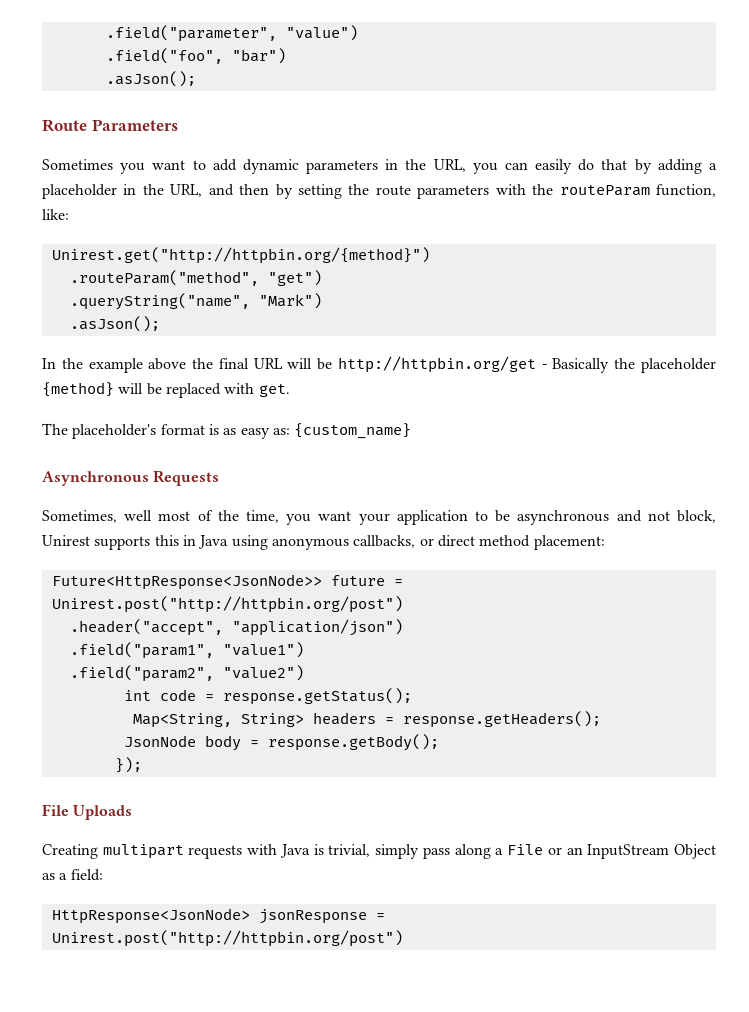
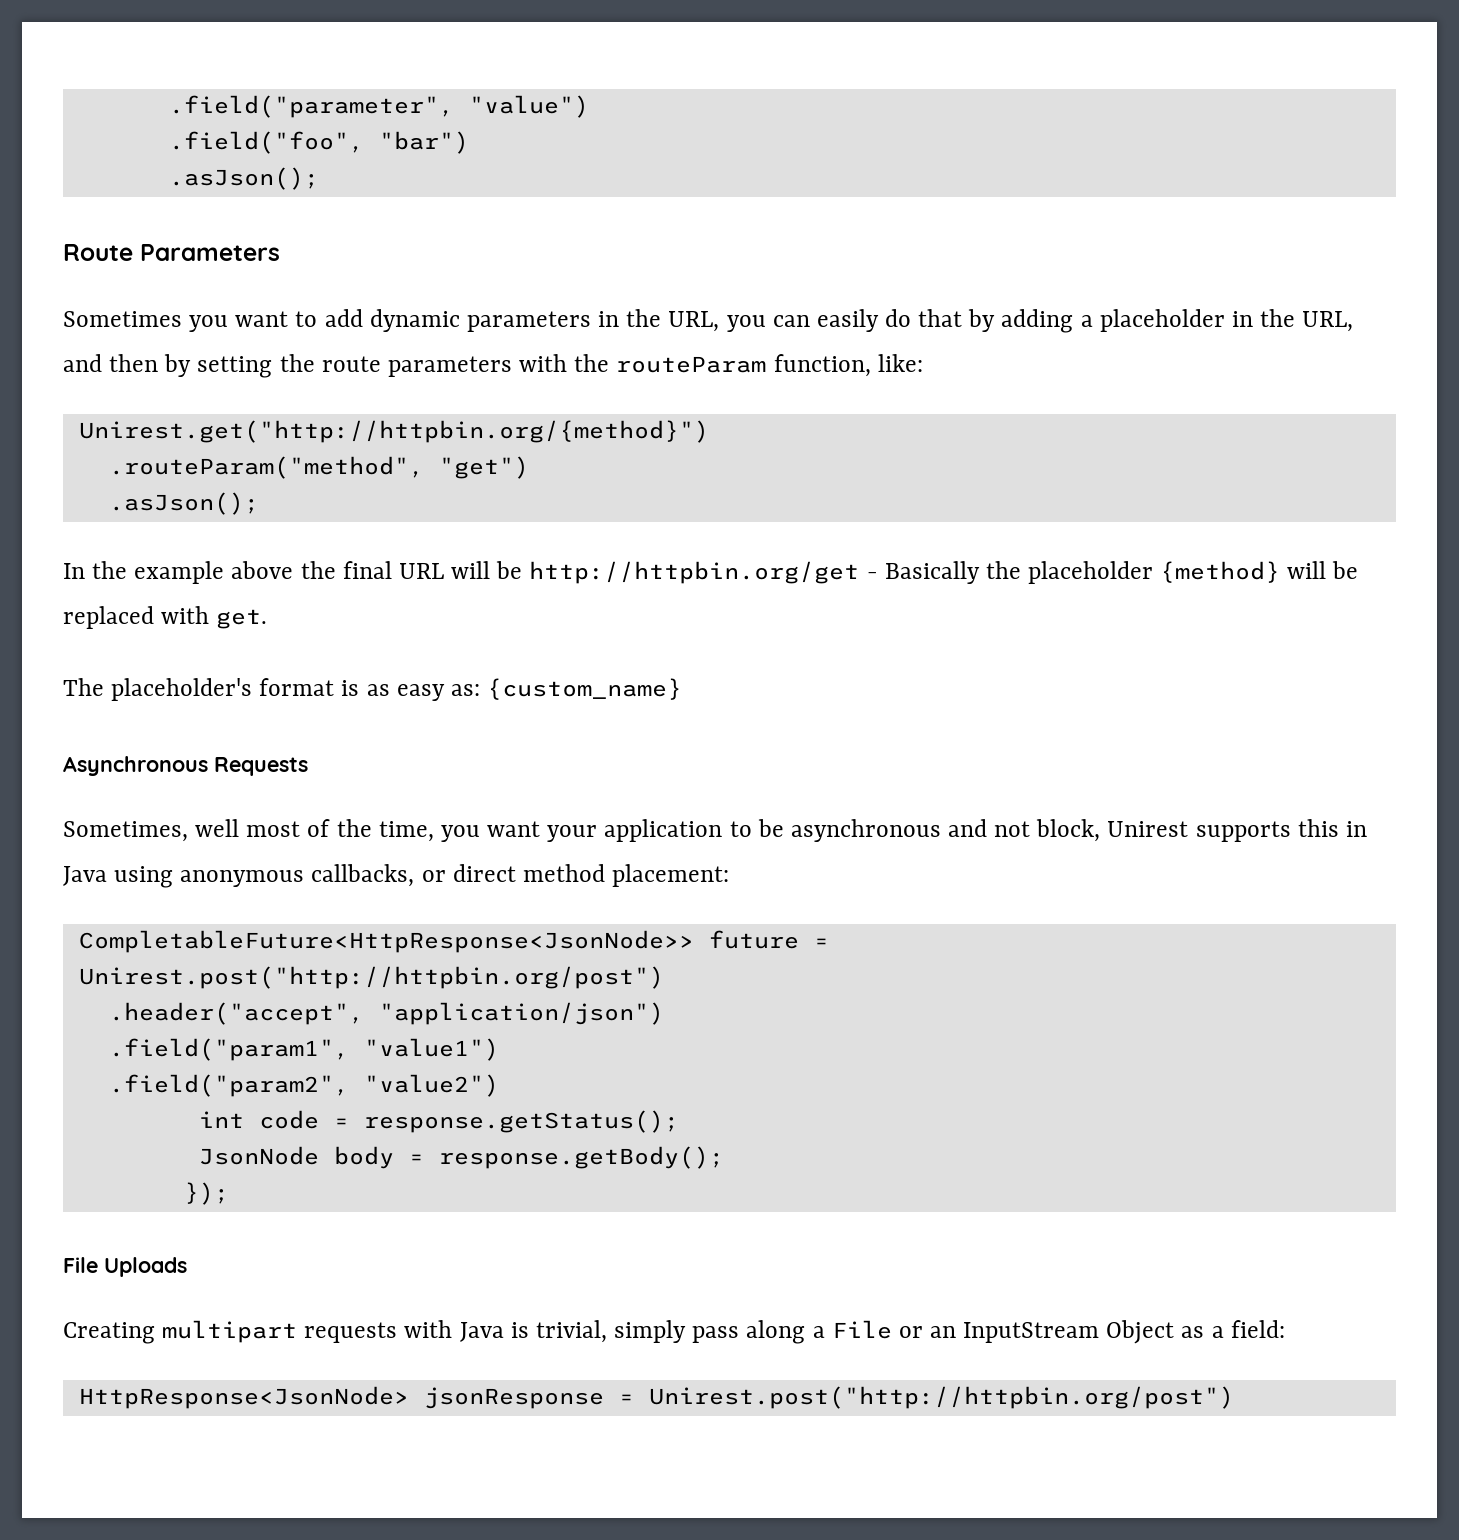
[69,293,322,310] // .queryString("name", "Mark") -> (529, 467) none
[51,574,322,590] Future<HttpResponse<JsonNode>> -> [78,930,694,953] CompletableFuture<HttpResponse<JsonNode>>
[132,711,601,728] // Map<String, String> headers = response.getHeaders(); -> (679, 1121) none

